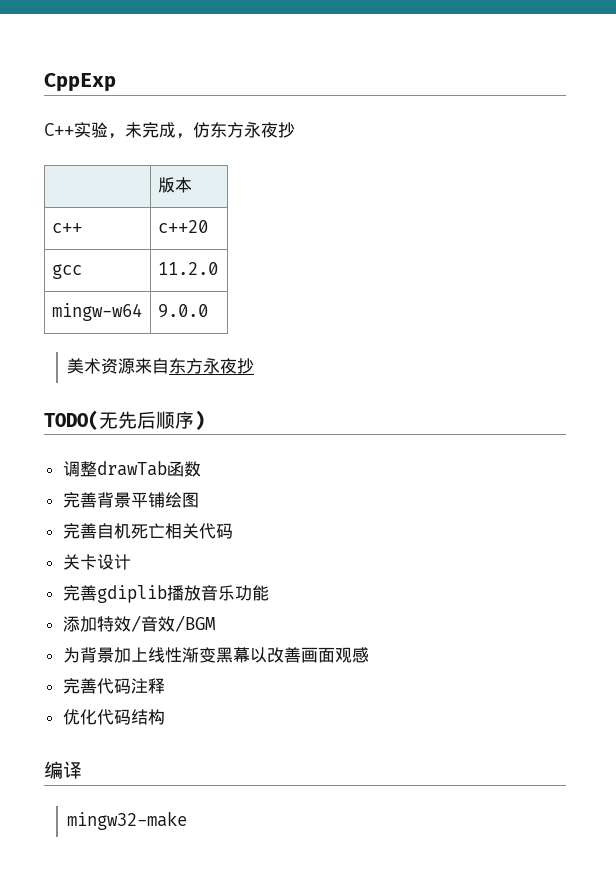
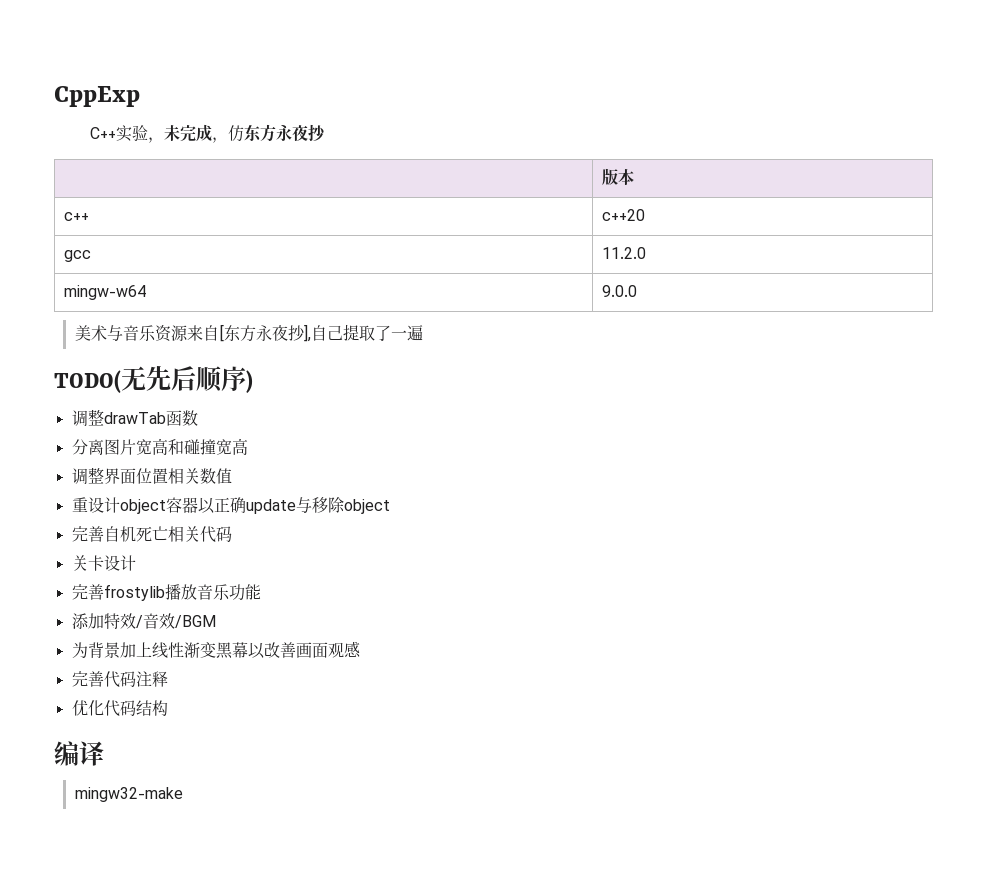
(102, 366) none -> [106,325,156,341] 与音乐
[169,358,255,374] 东方永夜抄 -> [218,324,423,342] [东方永夜抄],自己提取了一遍
[62,492,199,508] 完善背景平铺绘图 -> [71,438,248,455] [71,467,232,485] [71,497,390,514] 分离图片宽高和碰撞宽高 // 调整界面位置相关数值 // 重设计object容器以正确update与移除object
[96,585,167,603] gdiplib -> [103,584,165,601] frostylib

